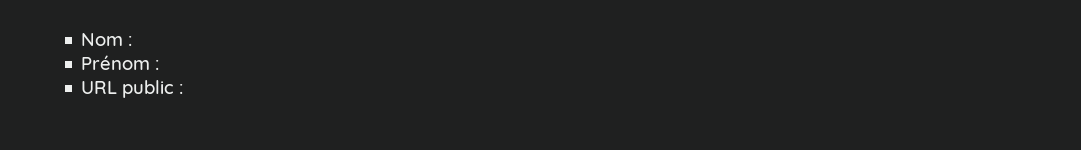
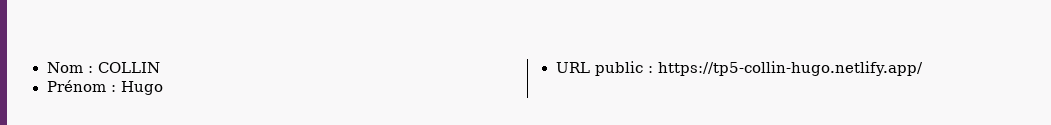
(133, 41) none -> [97,62,160,73] COLLIN
(160, 65) none -> [120,81,163,95] Hugo
(184, 89) none -> [657,61,924,76] https://tp5-collin-hugo.netlify.app/

